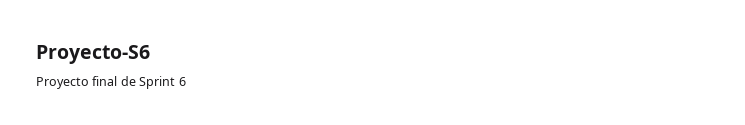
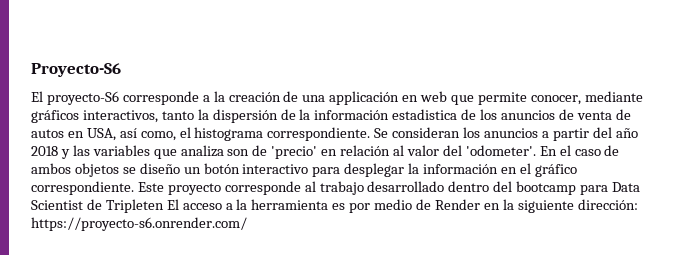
[36,76,186,89] Proyecto final de Sprint 6 -> [31,91,643,105] [31,109,631,123] [31,127,638,141] [31,145,620,159] [31,163,577,177] [31,181,641,195] [31,199,638,213] [31,217,247,231] El proyecto-S6 corresponde a la creación de una applicación en web que permite conocer, mediante gráficos interactivos, tanto la dispersión de la información estadistica de los anuncios de venta de autos en USA, así como, el histograma correspondiente. Se consideran los anuncios a partir del año 2018 y las variables que analiza son de 'precio' en relación al valor del 'odometer'. En el caso de ambos objetos se diseño un botón interactivo para desplegar la información en el gráfico correspondiente. Este proyecto corresponde al trabajo desarrollado dentro del bootcamp para Data Scientist de Tripleten El acceso a la herramienta es por medio de Render en la siguiente dirección: https://proyecto-s6.onrender.com/

